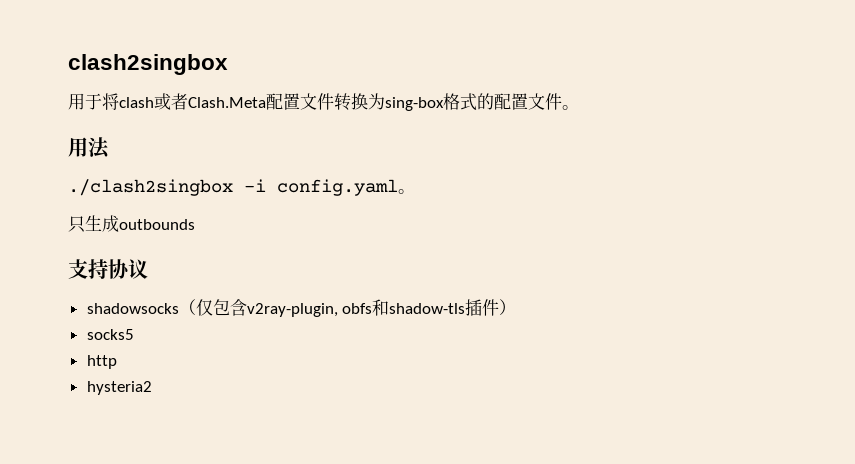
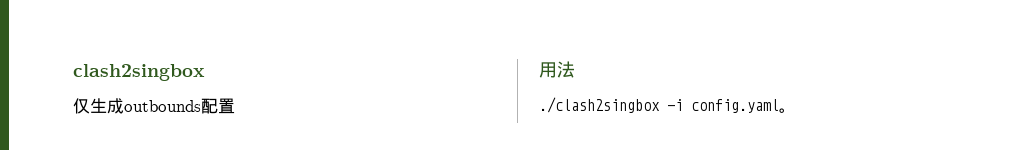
[68,93,579,111] 用于将clash或者Clash.Meta配置文件转换为sing-box格式的配置文件。 -> [73,98,235,114] 仅生成outbounds配置
[68,215,195,233] [68,259,148,279] [86,299,517,317] [86,329,134,340] [86,355,117,369] [86,381,152,395] // 只生成outbounds // 支持协议 // shadowsocks（仅包含v2ray-plugin, obfs和shadow-tls插件） // socks5 // http // hysteria2 -> (796, 110) none

